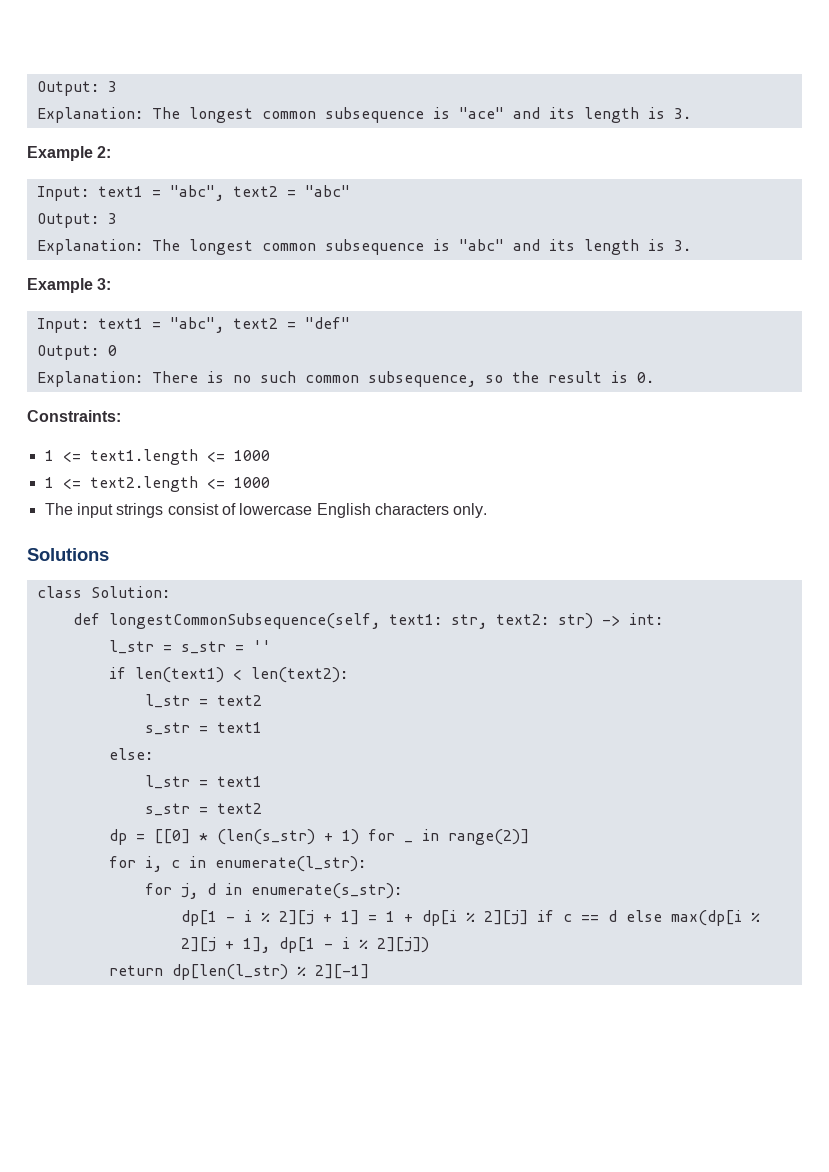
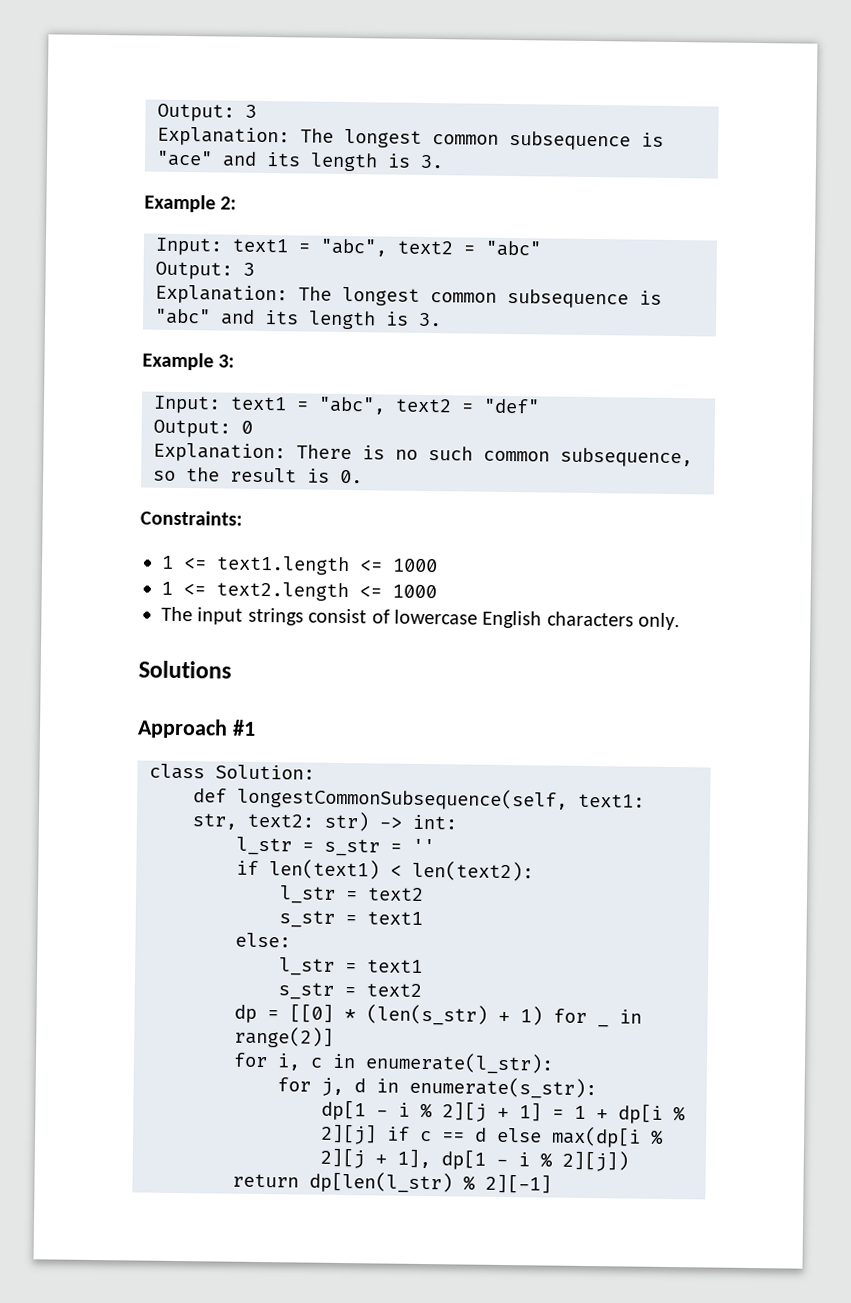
(109, 554) none -> [137,718,256,739] // Approach #1

